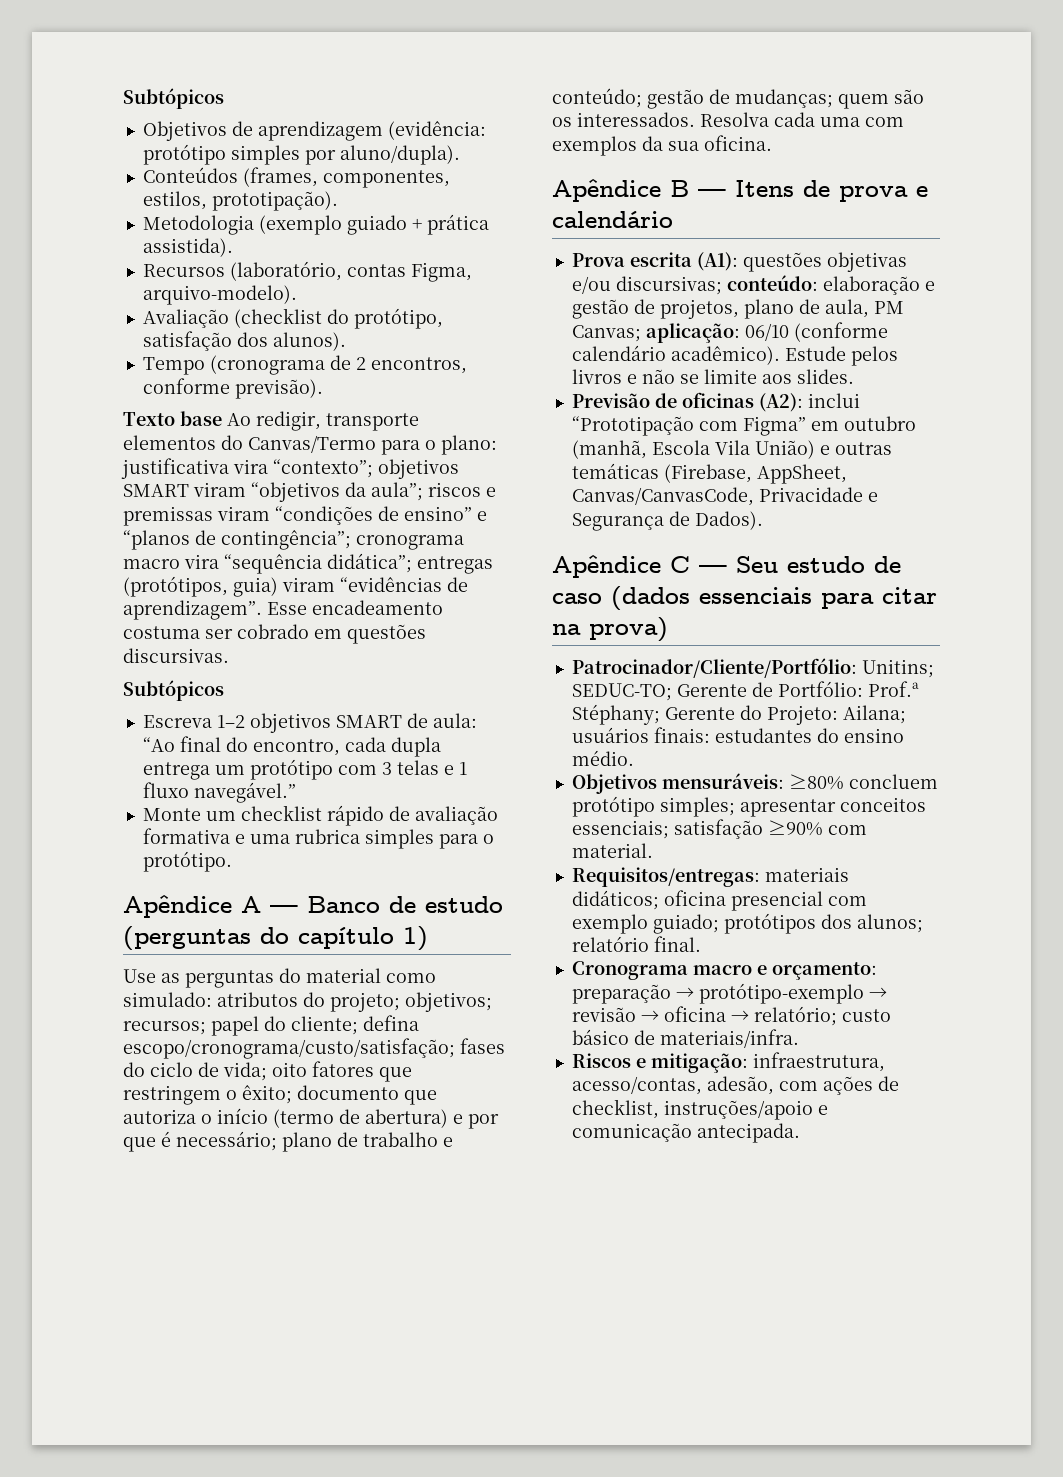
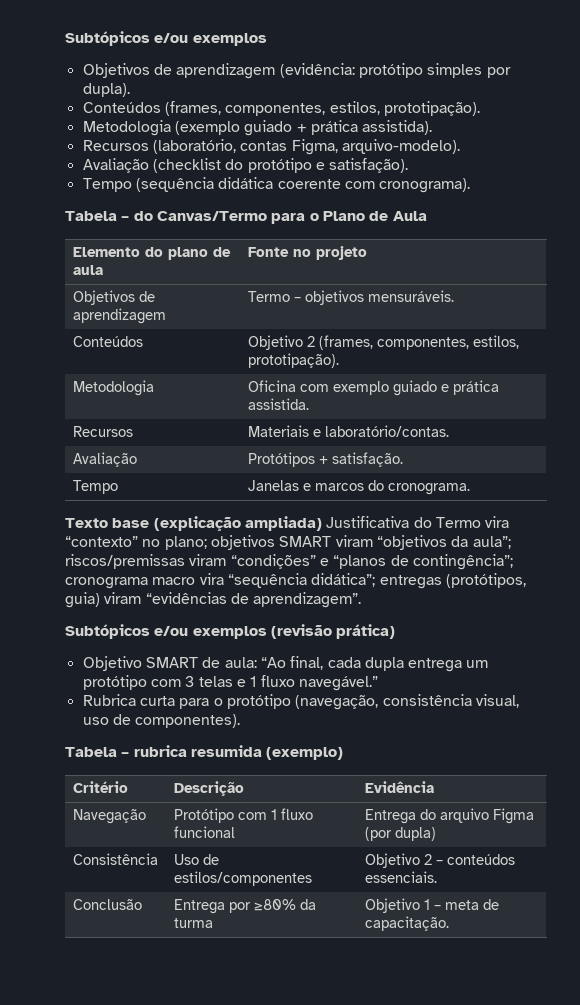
[123,88,224,109] Subtópicos -> [65,31,267,46] Subtópicos e/ou exemplos
[339,145,460,165] aluno/dupla). -> [82,83,130,97] dupla).
[353,308,443,329] [142,331,346,351] [142,355,467,375] [142,378,323,399] [123,411,419,431] [123,435,497,455] [121,458,373,479] protótipo, satisfação dos alunos). // Tempo (cronograma de 2 encontros, conforme previsão). // Texto base Ao redigir, transporte elementos do Canvas/Termo para o plano: justificativa vira “contexto”; -> [247,158,409,173] [82,177,471,193] [65,211,427,224] [72,247,231,260] [72,265,103,275] [247,246,367,260] [72,290,155,305] [72,308,166,324] [247,290,454,305] [72,336,143,347] [247,335,519,350] [247,353,339,368] [72,380,154,396] [247,380,499,396] [247,398,309,410] [72,426,133,437] [247,425,449,437] [72,452,137,467] [247,452,403,467] [72,480,118,494] [247,480,470,495] [65,516,510,531] [65,536,207,550] protótipo e satisfação). // Tempo (sequência didática coerente com cronograma). // Tabela – do Canvas/Termo para o Plano de Aula // Elemento do plano de aula | Fonte no projeto // Objetivos de aprendizagem | Termo – objetivos mensuráveis. // Conteúdos | Objetivo 2 (frames, componentes, estilos, prototipação). // Metodologia | Oficina com exemplo guiado e prática assistida. // Recursos | Materiais e laboratório/contas. // Avaliação | Protótipos + satisfação. // Tempo | Janelas e marcos do cronograma. // Texto base (explicação ampliada) Justificativa do Termo vira “contexto” no plano;
[428,482,496,497] [123,506,472,526] riscos e premissas viram “condições de ensino” -> [65,554,316,569] riscos/premissas viram “condições”
[267,600,443,615] [123,624,426,644] [123,648,229,663] [123,680,224,701] [142,713,331,733] Esse encadeamento costuma ser cobrado em questões discursivas. // Subtópicos // Escreva 1–2 objetivos -> [65,624,396,639] [82,656,142,671] // Subtópicos e/ou exemplos (revisão prática) // Objetivo
[179,736,340,756] final do encontro, -> [290,656,324,670] final,
[142,805,498,826] [142,828,494,849] [142,851,232,872] [123,895,503,918] [123,926,428,951] [123,968,436,988] [123,992,492,1012] [123,1015,419,1036] [123,1038,505,1059] [123,1061,412,1082] [123,1085,437,1105] [123,1108,499,1129] [123,1131,453,1152] [552,88,924,109] [552,112,904,127] [552,135,772,156] [552,179,928,202] [552,211,673,228] [571,252,907,272] [571,275,935,295] [571,299,904,319] [571,322,888,343] [571,345,898,366] [571,369,854,384] [571,392,860,412] [571,416,916,436] [571,440,892,459] [571,463,847,484] [571,487,878,506] [571,511,763,531] [552,555,901,578] [552,586,937,610] [552,617,668,642] [571,658,934,678] [571,681,919,701] [571,704,906,725] [571,727,904,743] [571,750,634,766] [571,773,938,794] [571,796,926,817] [571,819,867,839] [571,843,653,858] [571,867,849,887] [571,890,867,911] [571,913,923,934] [571,936,701,952] [571,961,877,980] [571,983,887,1004] [571,1006,891,1026] [571,1029,799,1048] [571,1052,885,1073] [571,1076,899,1095] [571,1099,828,1120] [571,1123,800,1143] Monte um checklist rápido de avaliação formativa e uma rubrica simples para o protótipo. // Apêndice A — Banco de estudo (perguntas do capítulo 1) // Use as perguntas do material como simulado: atributos do projeto; objetivos; recursos; papel do cliente; defina escopo/cronograma/custo/satisfação; fases do ciclo de vida; oito fatores que restringem o êxito; documento que autoriza o início (termo de abertura) e por que é necessário; plano de trabalho e conteúdo; gestão de mudanças; quem são os interessados. Resolva cada uma com exemplos da sua oficina. // Apêndice B — Itens de prova e calendário // Prova escrita (A1): questões objetivas e/ou discursivas; conteúdo: elaboração e gestão de projetos, plano de aula, PM Canvas; aplicação: 06/10 (conforme calendário acadêmico). Estude pelos livros e não se limite aos slides. // Previsão de oficinas (A2): inclui “Prototipação com Figma” em outubro (manhã, Escola Vila União) e outras temáticas (Firebase, AppSheet, Canvas/CanvasCode, Privacidade e Segurança de Dados). // Apêndice C — Seu estudo de caso (dados essenciais para citar na prova) // Patrocinador/Cliente/Portfólio: Unitins; SEDUC-TO; Gerente de Portfólio: Prof.ª Stéphany; Gerente do Projeto: Ailana; usuários finais: estudantes do ensino médio. // Objetivos mensuráveis: ≥80% concluem protótipo simples; apresentar conceitos essenciais; satisfação ≥90% com material. // Requisitos/entregas: materiais didáticos; oficina presencial com exemplo guiado; protótipos dos alunos; relatório final. // Cronograma macro e orçamento: preparação → protótipo-exemplo → revisão → oficina → relatório; custo básico de materiais/infra. // Riscos e mitigação: infraestrutura, acesso/contas, adesão, com ações de checklist, instruções/apoio e comunicação antecipada. -> [82,694,519,710] [82,714,241,728] [65,745,344,760] [72,781,128,793] [173,781,244,796] [364,781,434,793] [72,809,146,824] [173,808,313,823] [173,826,235,838] [364,808,534,824] [364,827,436,841] [72,853,158,865] [173,854,219,865] [173,871,312,886] [364,853,515,868] [364,871,437,883] [72,899,142,910] [173,899,316,914] [173,918,213,928] [364,898,499,913] [364,916,449,931] Rubrica curta para o protótipo (navegação, consistência visual, uso de componentes). // Tabela – rubrica resumida (exemplo) // Critério | Descrição | Evidência // Navegação | Protótipo com 1 fluxo funcional | Entrega do arquivo Figma (por dupla) // Consistência | Uso de estilos/componentes | Objetivo 2 – conteúdos essenciais. // Conclusão | Entrega por ≥80% da turma | Objetivo 1 – meta de capacitação.

